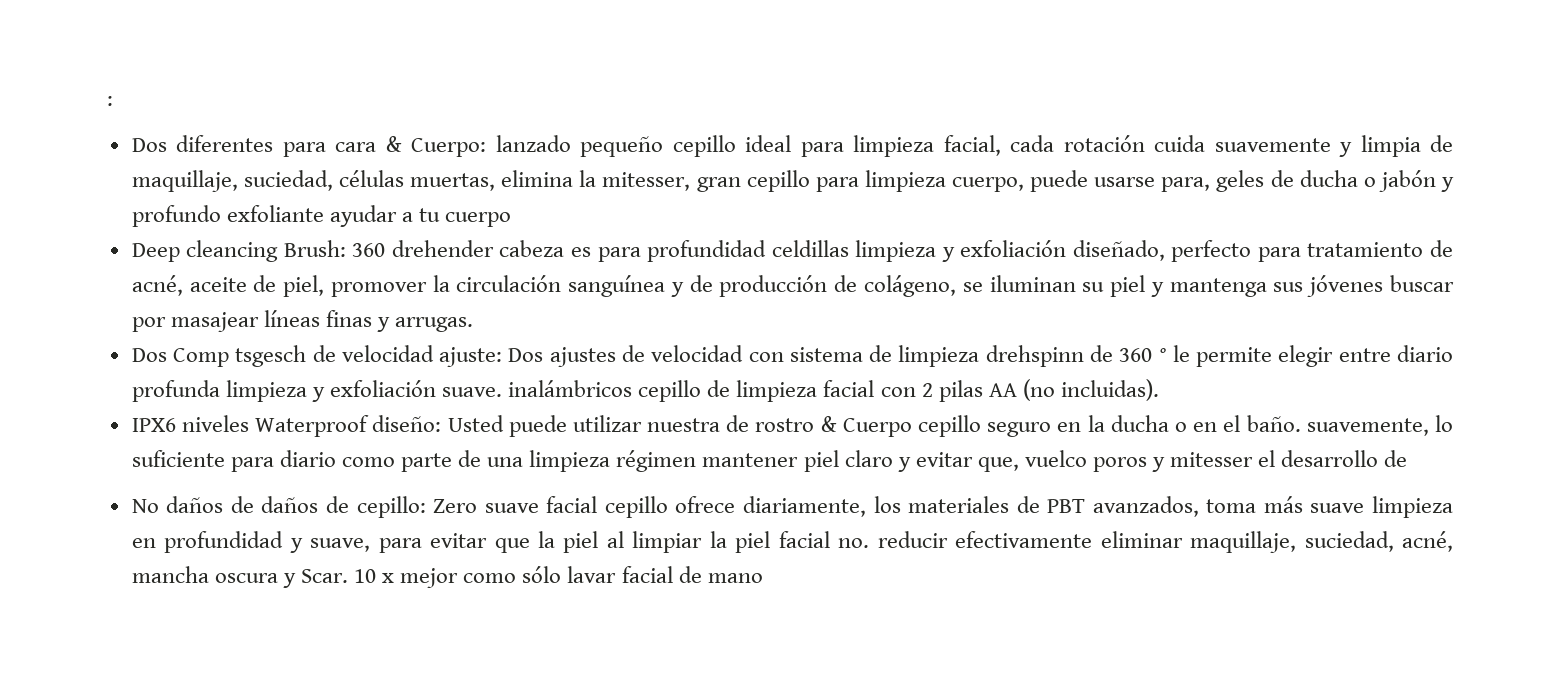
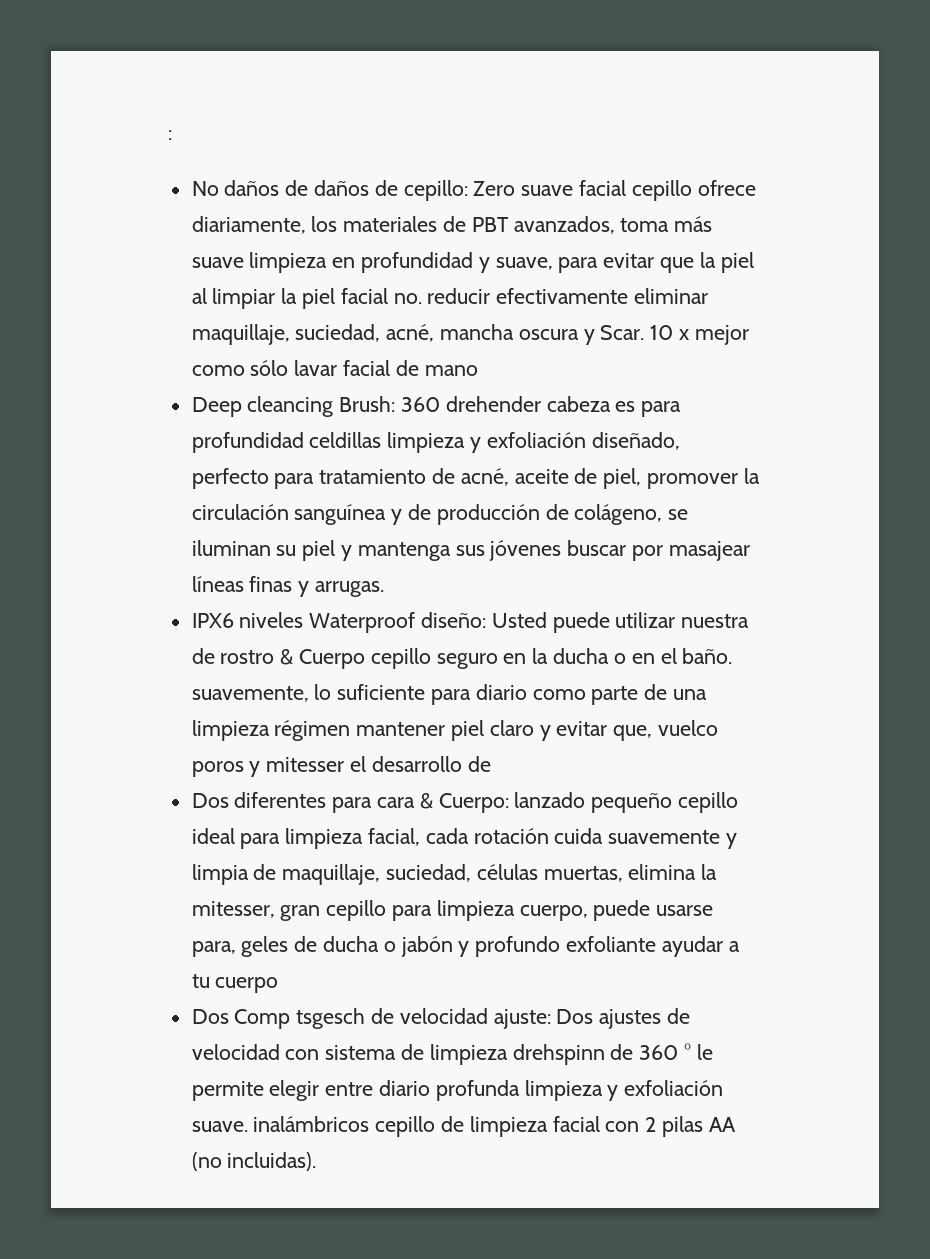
[131,135,1453,157] [131,170,1454,192] [131,205,512,227] [131,240,1453,262] [131,275,1455,297] [131,310,474,332] [131,345,1453,367] [131,379,1159,402] [131,415,1453,437] [131,450,1408,472] // Dos diferentes para cara & Cuerpo: lanzado pequeño cepillo ideal para limpieza facial, cada rotación cuida suavemente y limpia de maquillaje, suciedad, células muertas, elimina la mitesser, gran cepillo para limpieza cuerpo, puede usarse para, geles de ducha o jabón y profundo exfoliante ayudar a tu cuerpo // Deep cleancing Brush: 360 drehender cabeza es para profundidad celdillas limpieza y exfoliación diseñado, perfecto para tratamiento de acné, aceite de piel, promover la circulación sanguínea y de producción de colágeno, se iluminan su piel y mantenga sus jóvenes buscar por masajear líneas finas y arrugas. // Dos Comp tsgesch de velocidad ajuste: Dos ajustes de velocidad con sistema de limpieza drehspinn de 360 ° le permite elegir entre diario profunda limpieza y exfoliación suave. inalámbricos cepillo de limpieza facial con 2 pilas AA (no incluidas). // IPX6 niveles Waterproof diseño: Usted puede utilizar nuestra de rostro & Cuerpo cepillo seguro en la ducha o en el baño. suavemente, lo suficiente para diario como parte de una limpieza régimen mantener piel claro y evitar que, vuelco poros y mitesser el desarrollo de -> (172, 135) none
(763, 578) none -> [191,396,682,417] [191,432,680,453] [191,468,760,489] [191,504,689,525] [191,540,750,561] [191,576,385,597] [191,612,750,633] [191,648,733,669] [191,684,708,705] [191,720,719,741] [191,756,491,777] [191,792,739,813] [191,828,738,849] [191,864,718,885] [191,900,714,921] [191,936,740,957] [191,974,279,993] [191,1008,691,1029] [191,1043,713,1065] [191,1080,724,1101] [191,1116,736,1137] [191,1152,317,1171] // Deep cleancing Brush: 360 drehender cabeza es para profundidad celdillas limpieza y exfoliación diseñado, perfecto para tratamiento de acné, aceite de piel, promover la circulación sanguínea y de producción de colágeno, se iluminan su piel y mantenga sus jóvenes buscar por masajear líneas finas y arrugas. // IPX6 niveles Waterproof diseño: Usted puede utilizar nuestra de rostro & Cuerpo cepillo seguro en la ducha o en el baño. suavemente, lo suficiente para diario como parte de una limpieza régimen mantener piel claro y evitar que, vuelco poros y mitesser el desarrollo de // Dos diferentes para cara & Cuerpo: lanzado pequeño cepillo ideal para limpieza facial, cada rotación cuida suavemente y limpia de maquillaje, suciedad, células muertas, elimina la mitesser, gran cepillo para limpieza cuerpo, puede usarse para, geles de ducha o jabón y profundo exfoliante ayudar a tu cuerpo // Dos Comp tsgesch de velocidad ajuste: Dos ajustes de velocidad con sistema de limpieza drehspinn de 360 ° le permite elegir entre diario profunda limpieza y exfoliación suave. inalámbricos cepillo de limpieza facial con 2 pilas AA (no incluidas).

